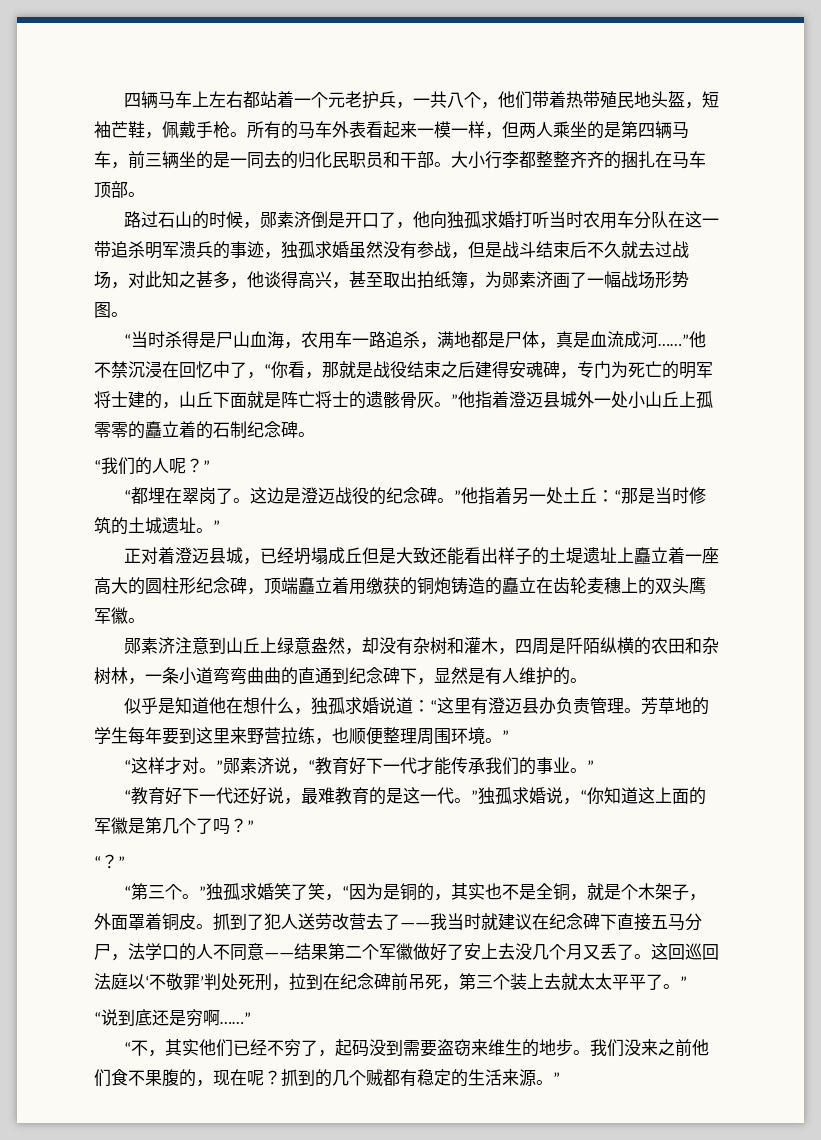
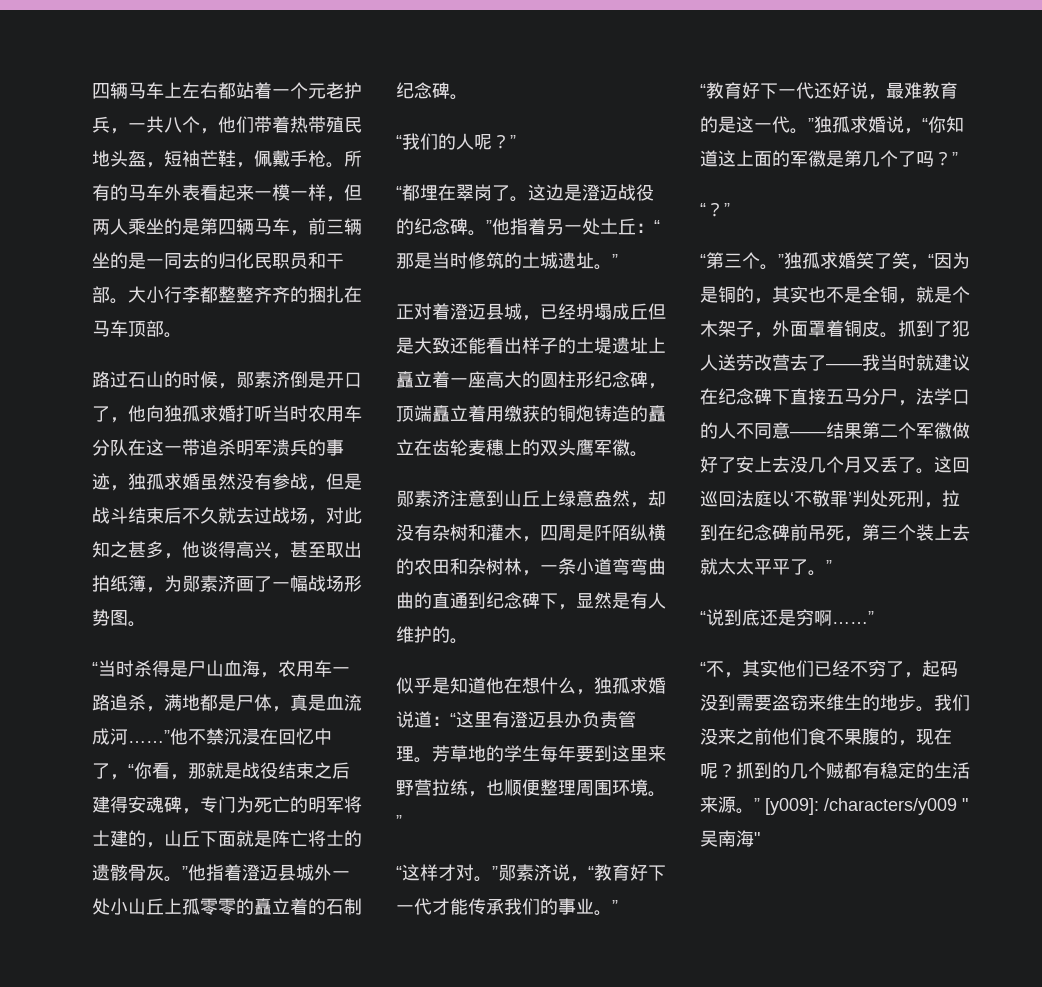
(560, 1078) none -> [765,798,968,815] [700,830,760,847] [y009]: /characters/y009 "吴南海"

